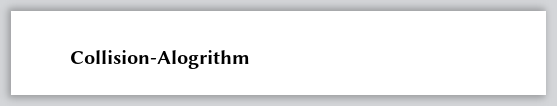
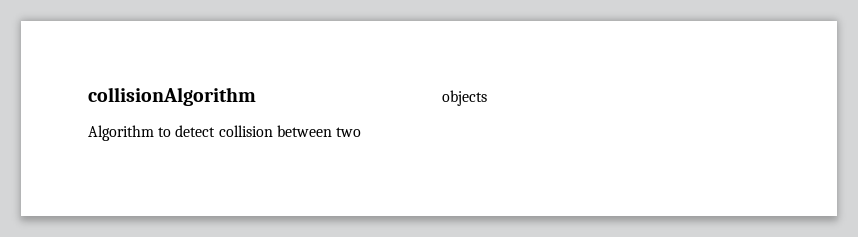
[70,50,250,69] Collision-Alogrithm -> [88,87,256,106] [88,125,361,141] [442,90,487,106] collisionAlgorithm // Algorithm to detect collision between two objects

